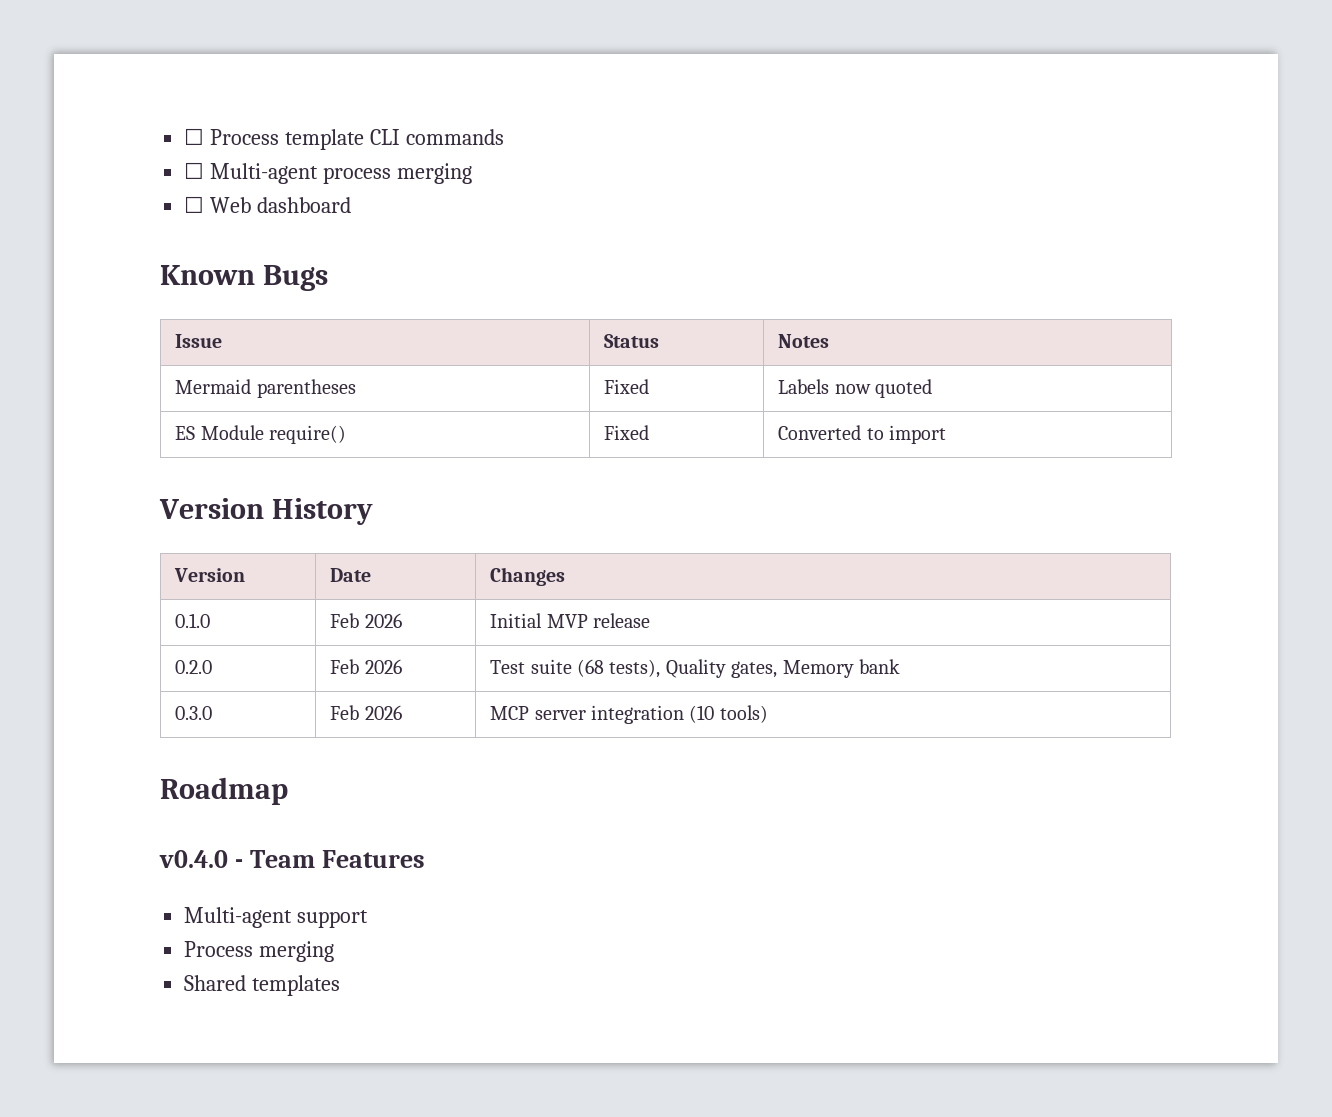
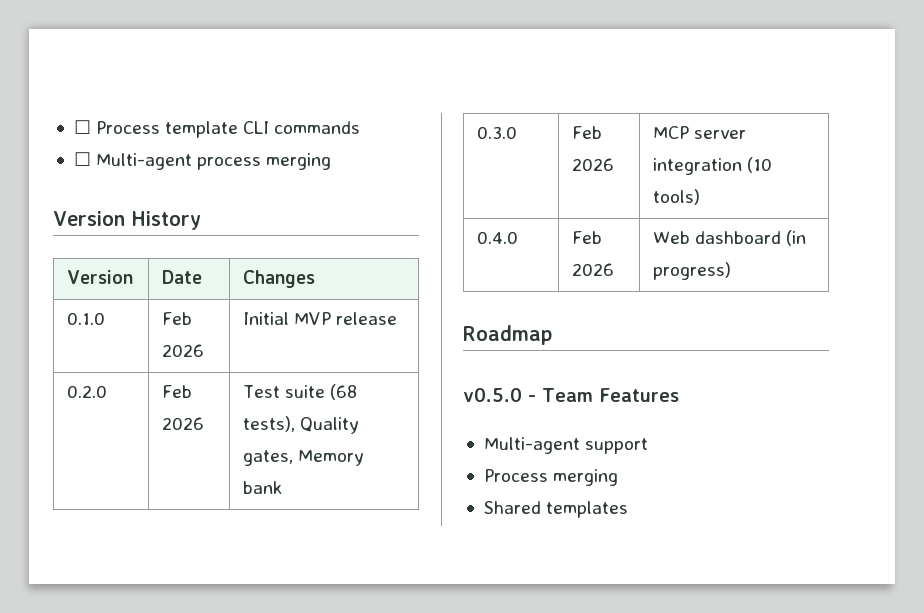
[184,196,352,213] [160,265,328,291] [175,334,223,348] [604,334,660,348] [778,334,830,348] [175,379,356,398] [604,379,650,394] [778,379,932,398] [175,425,346,444] [604,425,650,440] [778,425,946,444] // ☐ Web dashboard // Known Bugs // Issue | Status | Notes // Mermaid parentheses | Fixed | Labels now quoted // ES Module require() | Fixed | Converted to import -> (332, 161) none
(768, 714) none -> [477,231,519,244] [572,231,603,244] [572,263,615,276] [653,230,807,246] [653,262,732,280] // 0.4.0 | Feb 2026 | Web dashboard (in progress)
[159,850,228,868] v0.4.0 -> [463,388,522,402] v0.5.0

